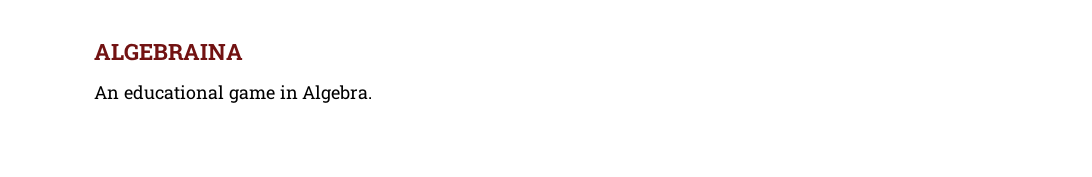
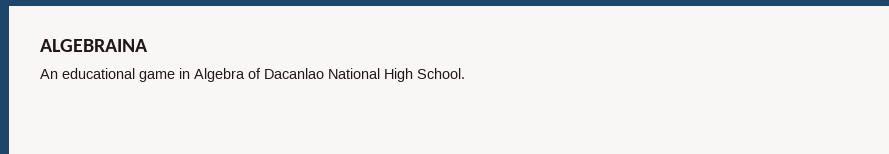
[302,85,373,103] Algebra. -> [194,68,465,82] Algebra of Dacanlao National High School.

